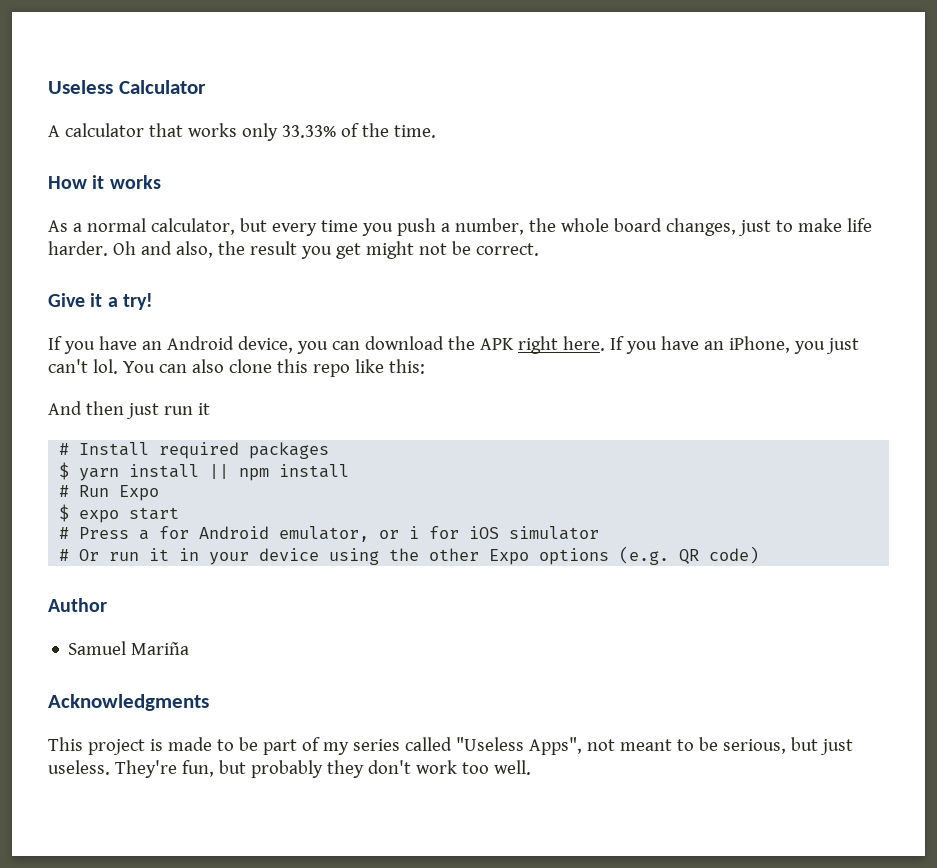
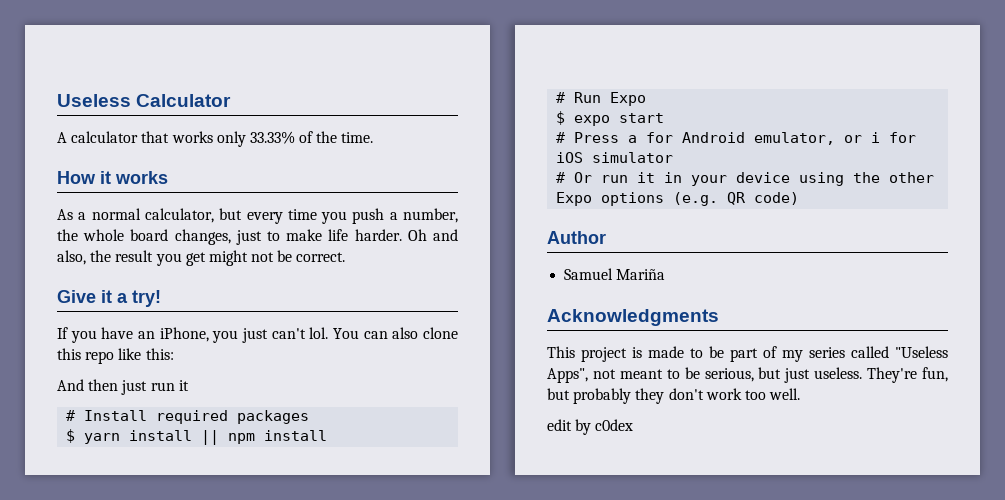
[166,336,724,354] Android device, you can download the APK right here. If you have an -> (155, 335) none
(531, 767) none -> [547,419,634,435] // edit by c0dex

